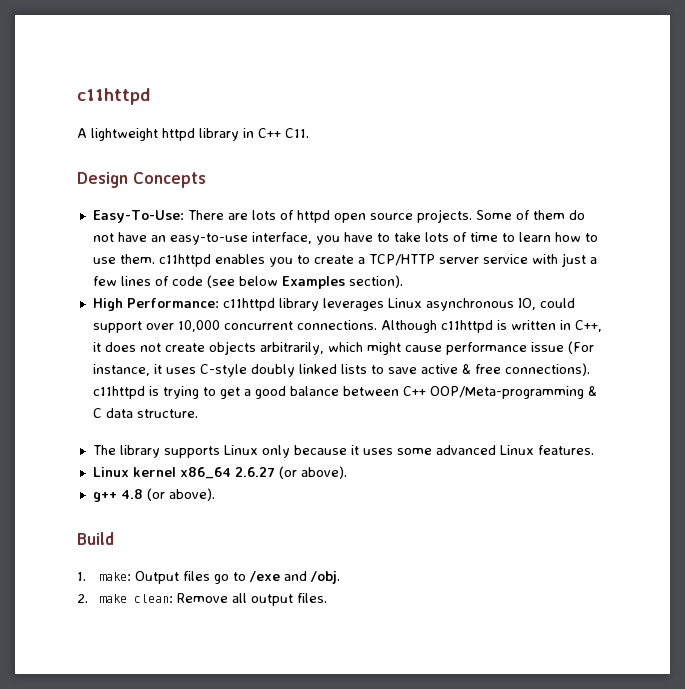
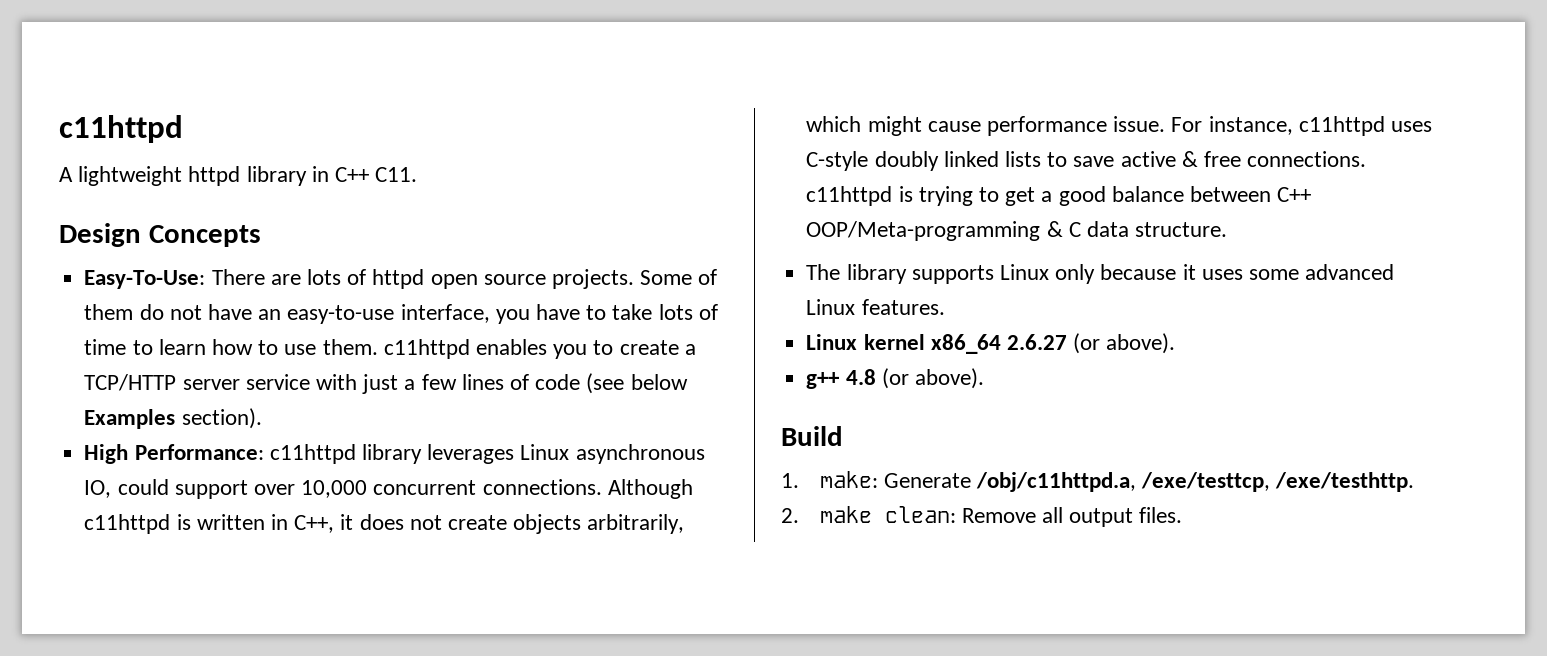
[530,341,594,354] [92,364,162,376] issue (For instance, it -> [1113,116,1385,136] issue. For instance, c11httpd
[504,363,590,376] connections). -> [1247,151,1367,167] connections.
[134,571,340,584] Output files go to /exe and /obj. -> [883,472,1415,492] Generate /obj/c11httpd.a, /exe/testtcp, /exe/testhttp.

